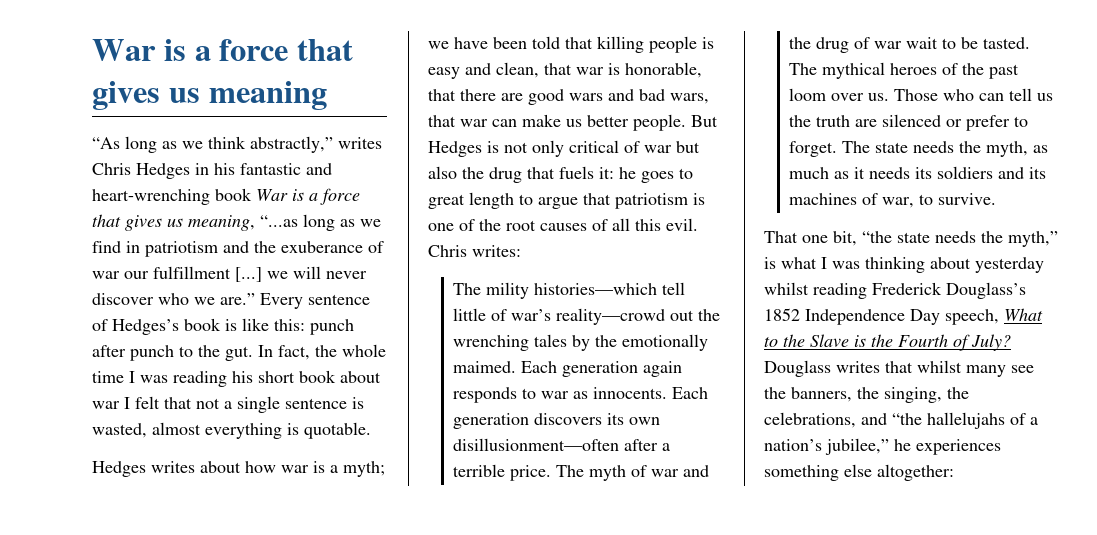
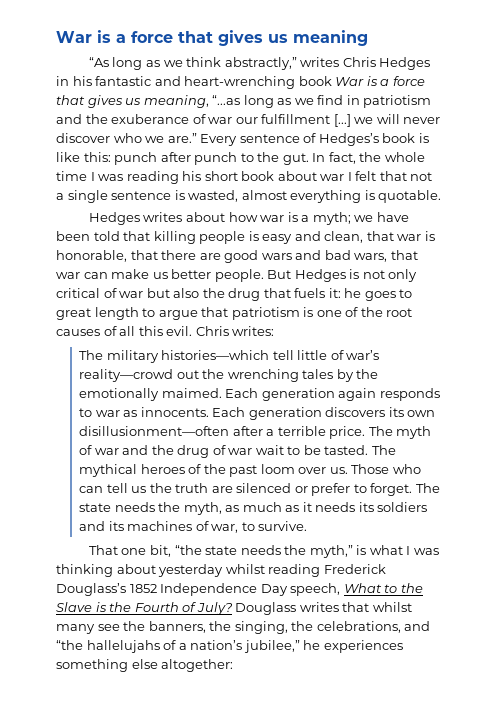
[486,282,530,299] mility -> [106,350,159,363] military

